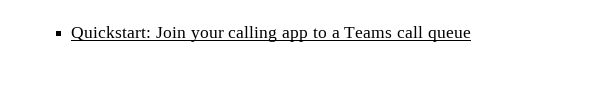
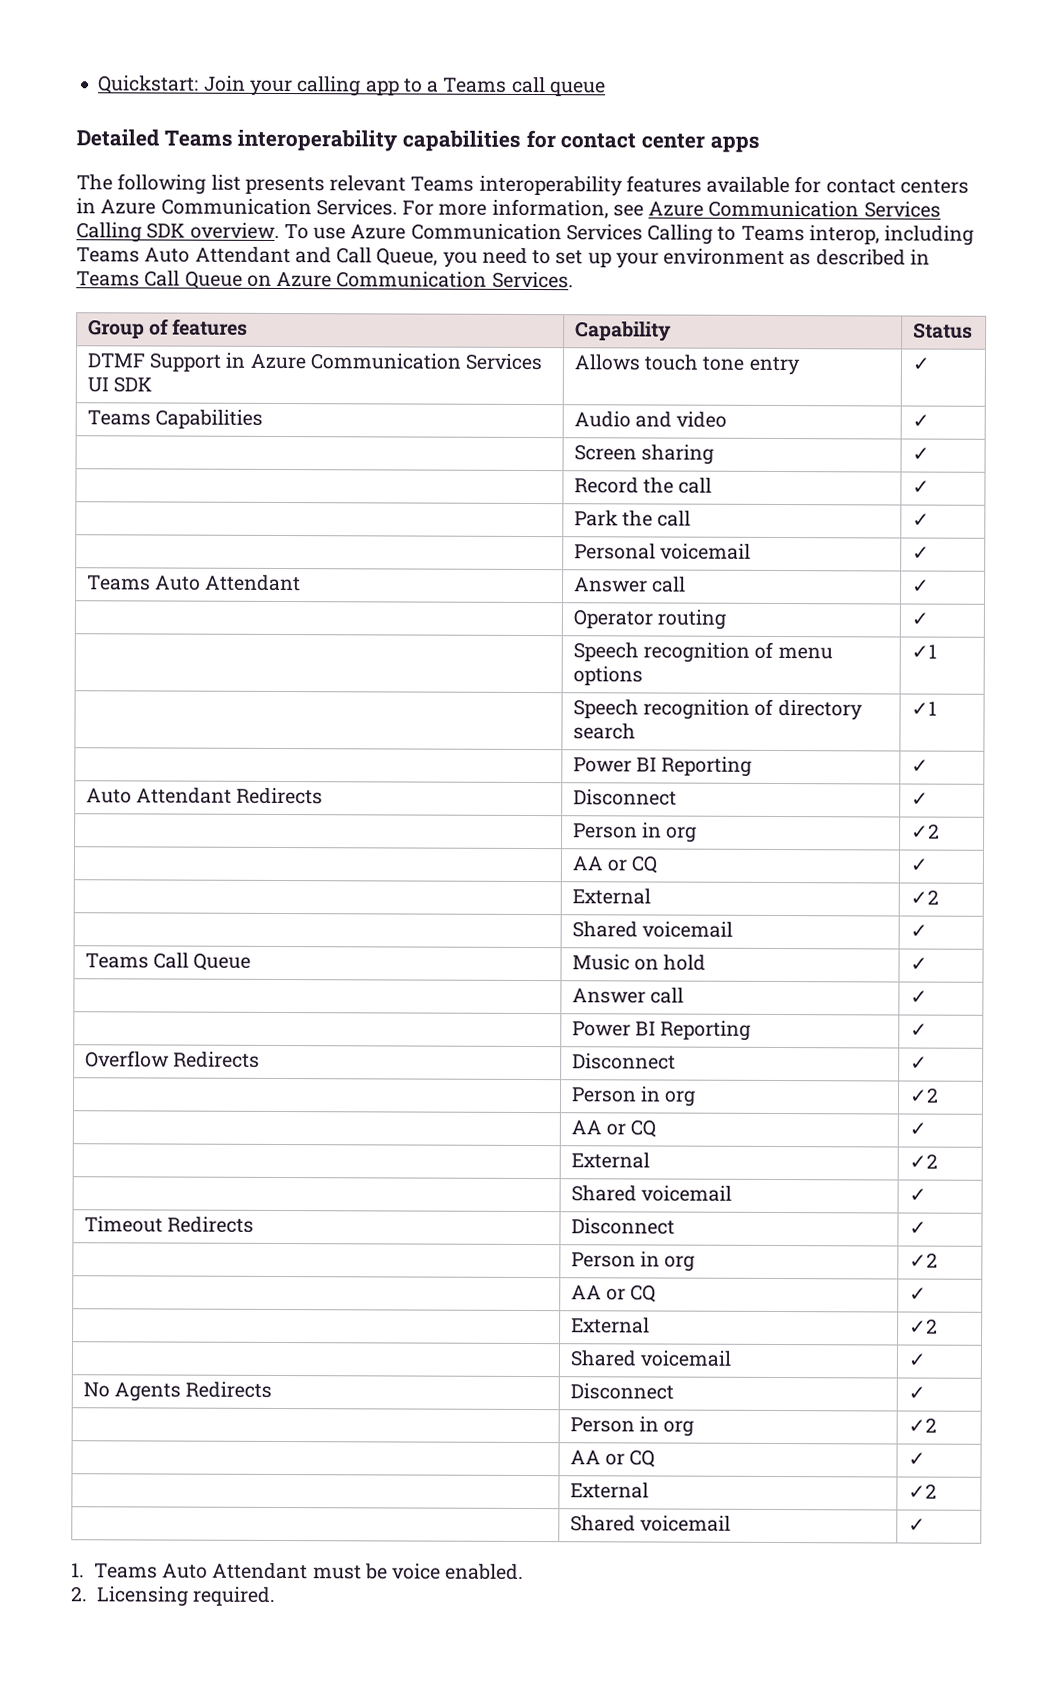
(471, 36) none -> [76,129,760,153] [76,173,969,197] [76,198,941,219] [76,222,975,246] [76,246,930,269] [76,270,574,289] [87,318,249,339] [574,321,672,342] [912,322,973,339] [86,352,543,372] [86,376,153,393] [573,354,800,376] [911,357,930,371] [86,409,264,429] [573,411,728,428] [911,414,930,428] [573,444,715,465] [911,447,930,461] [573,477,713,494] [911,480,930,494] [573,510,692,527] [911,513,930,527] [573,543,752,560] [911,546,930,560] [86,574,302,592] [573,576,687,593] [911,579,930,593] [572,609,727,630] [910,612,929,626] [572,641,833,663] [572,666,643,686] [910,644,937,659] [572,698,863,721] [572,723,636,740] [910,701,937,716] [572,756,753,777] [910,759,929,773] [85,787,324,805] [572,789,677,806] [910,792,929,806] [572,822,698,843] [910,823,940,839] [571,855,658,874] [909,858,928,872] [571,888,651,905] [909,889,939,905] [571,921,734,938] [909,924,928,938] [84,952,252,971] [571,954,707,971] [909,957,928,971] [571,987,685,1004] [909,990,928,1004] [571,1020,752,1041] [909,1023,928,1037] [84,1050,261,1068] [571,1053,676,1070] [909,1056,928,1070] [570,1086,697,1107] [908,1087,939,1103] [570,1119,657,1138] [908,1122,927,1136] [570,1152,650,1169] [908,1153,938,1169] [570,1185,733,1202] [908,1188,927,1202] [83,1216,255,1233] [570,1218,675,1235] [908,1221,927,1235] [570,1251,696,1272] [908,1252,938,1268] [570,1284,657,1303] [908,1287,927,1301] [570,1317,650,1334] [908,1318,938,1334] [569,1350,732,1367] [907,1353,926,1367] [82,1381,273,1402] [569,1383,674,1400] [907,1386,926,1400] [569,1416,695,1437] [907,1417,937,1433] [569,1449,656,1468] [907,1452,926,1466] [569,1482,649,1499] [907,1483,937,1499] [569,1515,732,1532] [907,1518,926,1532] [71,1562,525,1580] [70,1586,277,1607] // Detailed Teams interoperability capabilities for contact center apps // The following list presents relevant Teams interoperability features available for contact centers in Azure Communication Services. For more information, see Azure Communication Services Calling SDK overview. To use Azure Communication Services Calling to Teams interop, including Teams Auto Attendant and Call Queue, you need to set up your environment as described in Teams Call Queue on Azure Communication Services. // Group of features | Capability | Status // DTMF Support in Azure Communication Services UI SDK | Allows touch tone entry | ✓ // Teams Capabilities | Audio and video | ✓ // | Screen sharing | ✓ // | Record the call | ✓ // | Park the call | ✓ // | Personal voicemail | ✓ // Teams Auto Attendant | Answer call | ✓ // | Operator routing | ✓ // | Speech recognition of menu options | ✓1 // | Speech recognition of directory search | ✓1 // | Power BI Reporting | ✓ // Auto Attendant Redirects | Disconnect | ✓ // | Person in org | ✓2 // | AA or CQ | ✓ // | External | ✓2 // | Shared voicemail | ✓ // Teams Call Queue | Music on hold | ✓ // | Answer call | ✓ // | Power BI Reporting | ✓ // Overflow Redirects | Disconnect | ✓ // | Person in org | ✓2 // | AA or CQ | ✓ // | External | ✓2 // | Shared voicemail | ✓ // Timeout Redirects | Disconnect | ✓ // | Person in org | ✓2 // | AA or CQ | ✓ // | External | ✓2 // | Shared voicemail | ✓ // No Agents Redirects | Disconnect | ✓ // | Person in org | ✓2 // | AA or CQ | ✓ // | External | ✓2 // | Shared voicemail | ✓ // 1. Teams Auto Attendant must be voice enabled. // 2. Licensing required.

